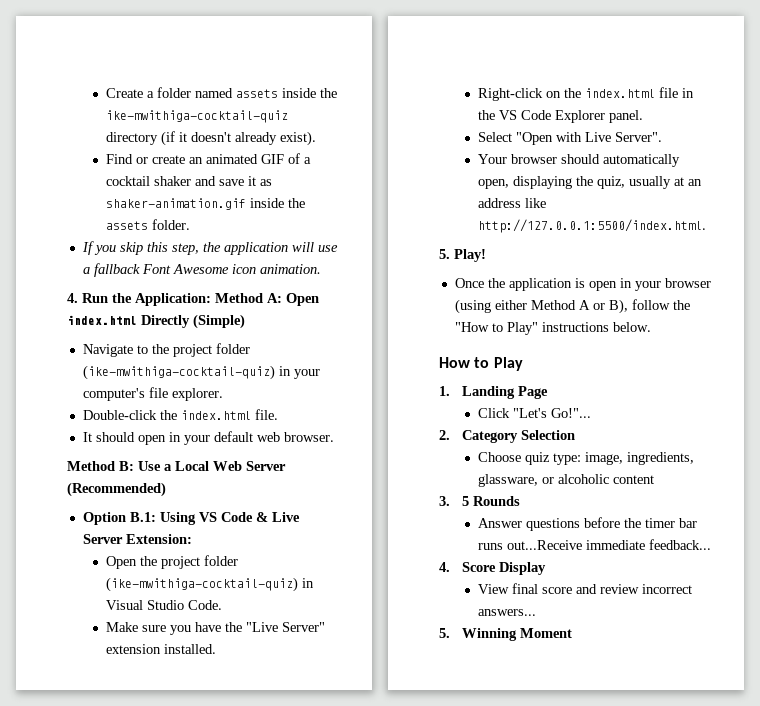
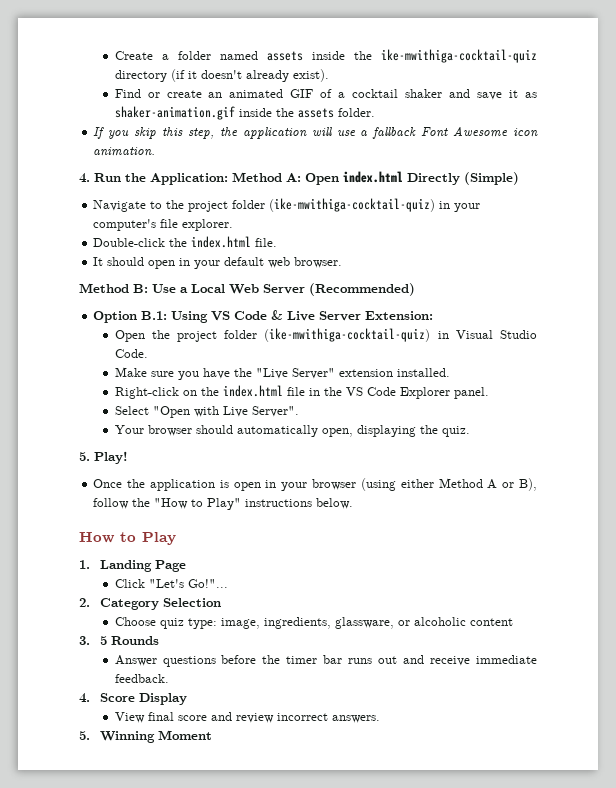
[596,176,702,189] [477,198,546,208] [477,219,706,233] quiz, usually at an address like http://127.0.0.1:5500/index.html. -> [441,426,470,437] quiz.
[506,539,711,550] out...Receive immediate feedback... -> [378,655,537,666] [114,674,169,683] out and receive immediate feedback.
[477,609,536,616] answers... -> [331,715,380,723] answers.

